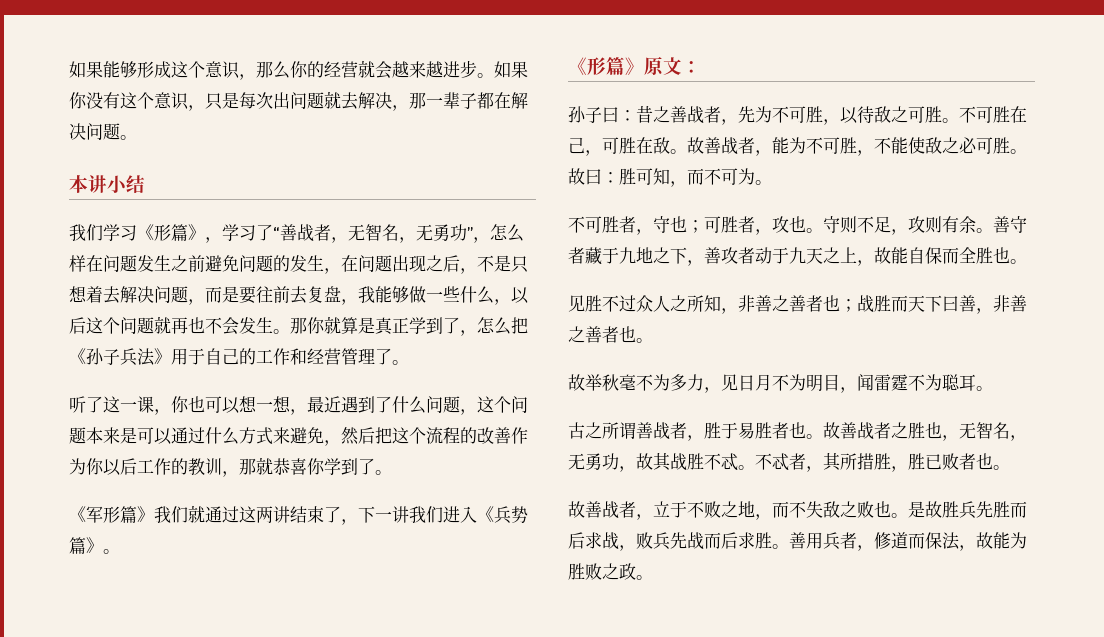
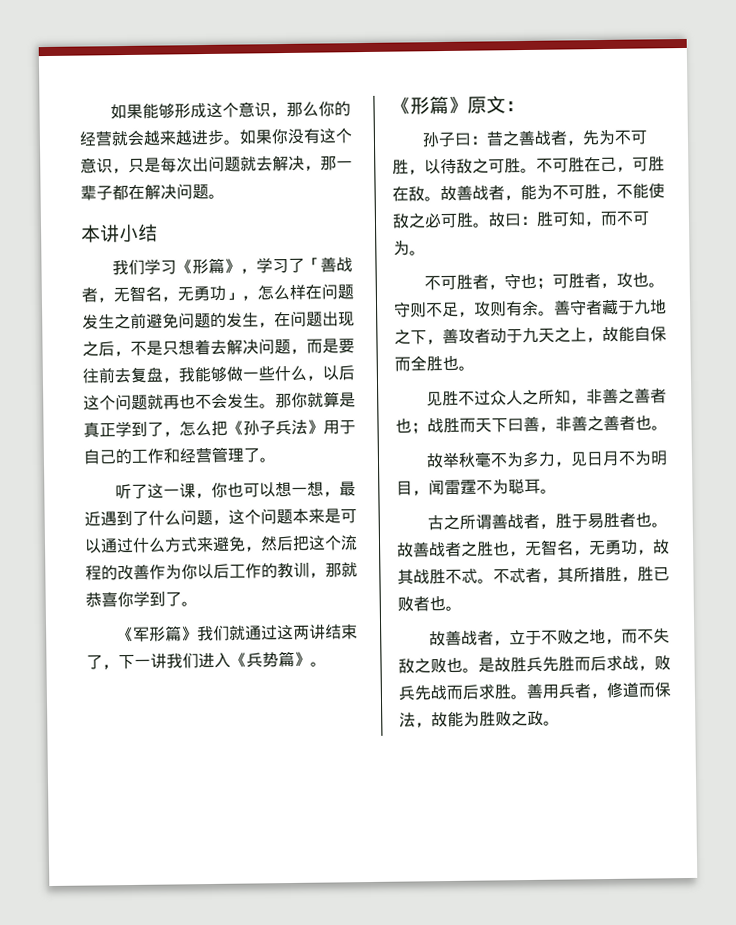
[273,227,280,239] “ -> [303,257,321,271] 「
[467,227,473,239] ” -> [225,292,242,301] 」

